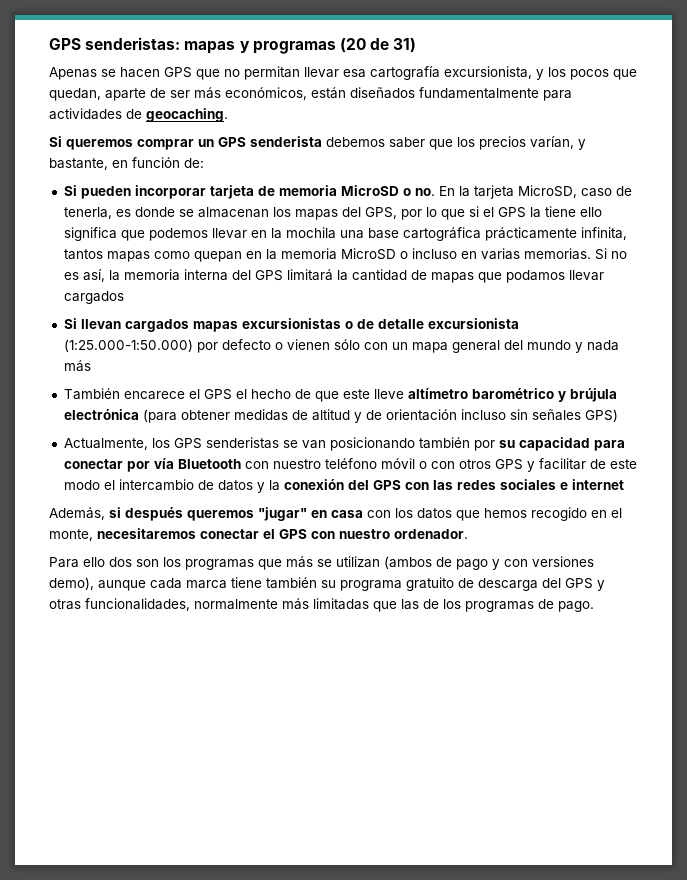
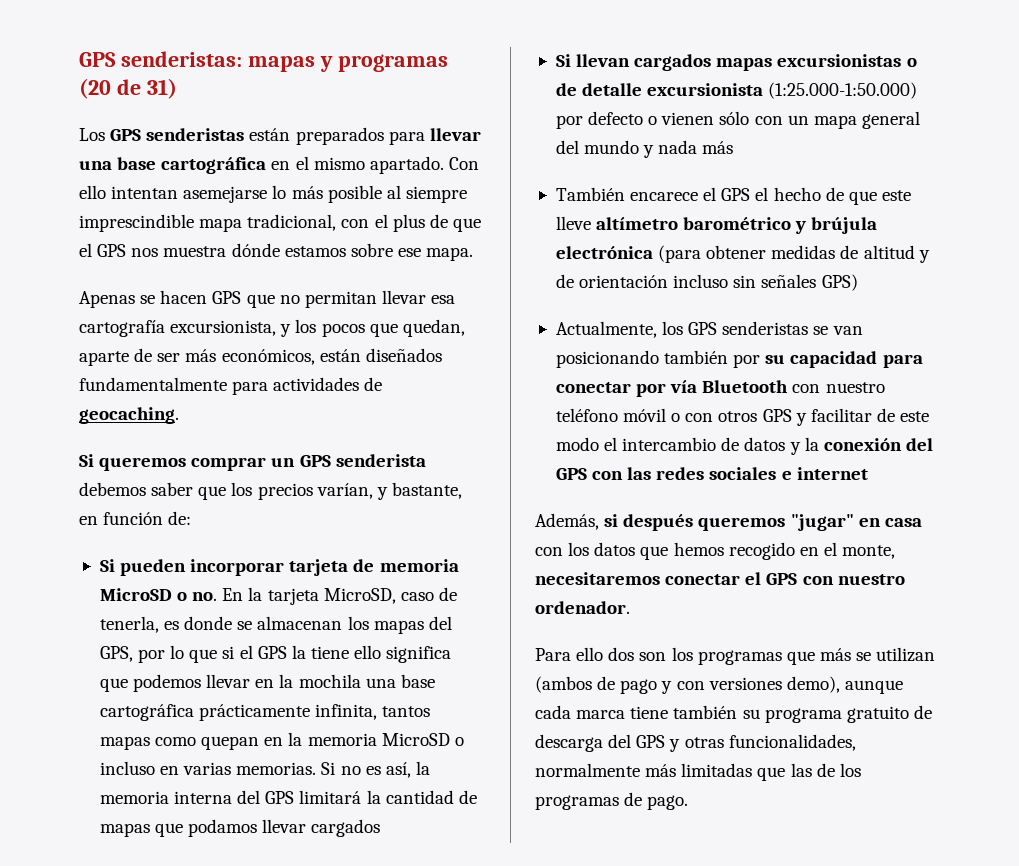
(417, 45) none -> [79,127,481,145] [79,156,479,174] [79,185,467,203] [79,214,481,232] [79,243,474,261] // Los GPS senderistas están preparados para llevar una base cartográfica en el mismo apartado. Con ello intentan asemejarse lo más posible al siempre imprescindible mapa tradicional, con el plus de que el GPS nos muestra dónde estamos sobre ese mapa.

